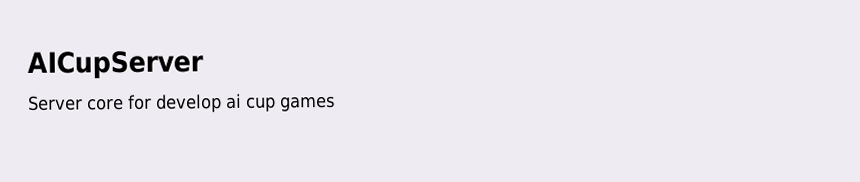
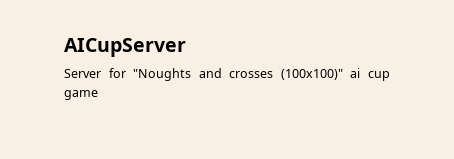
[87,94,222,113] core for develop -> [108,68,343,81] for "Noughts and crosses (100x100)"
[280,95,335,112] games -> [64,90,98,100] game

